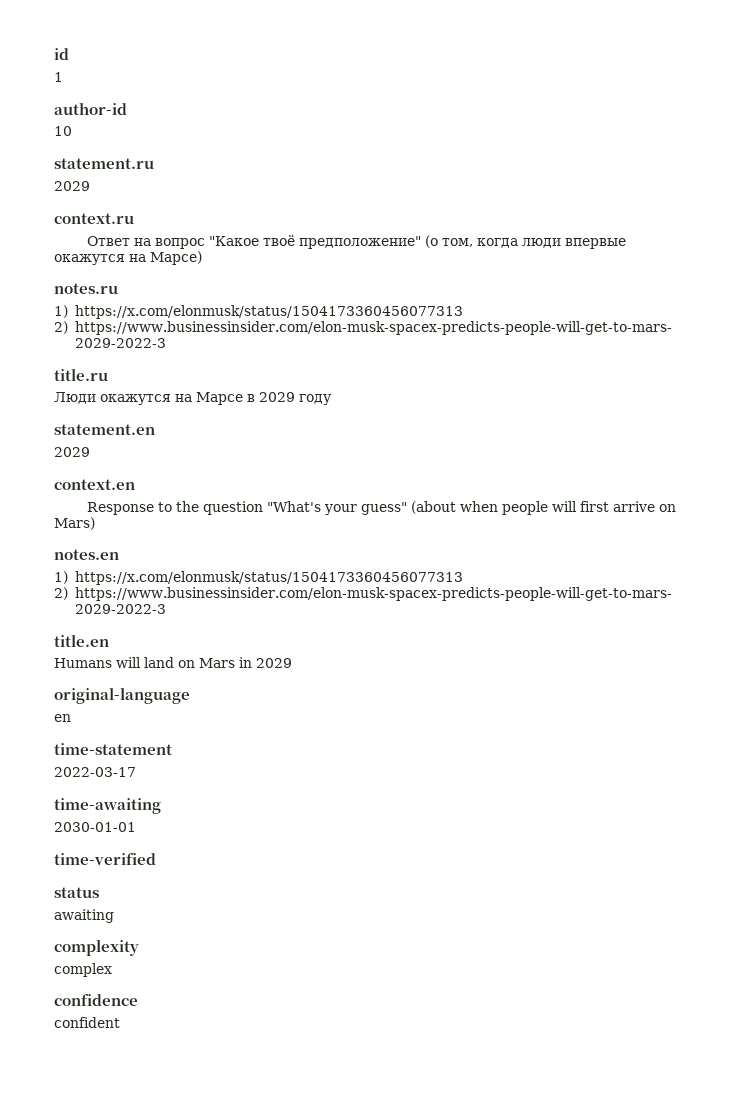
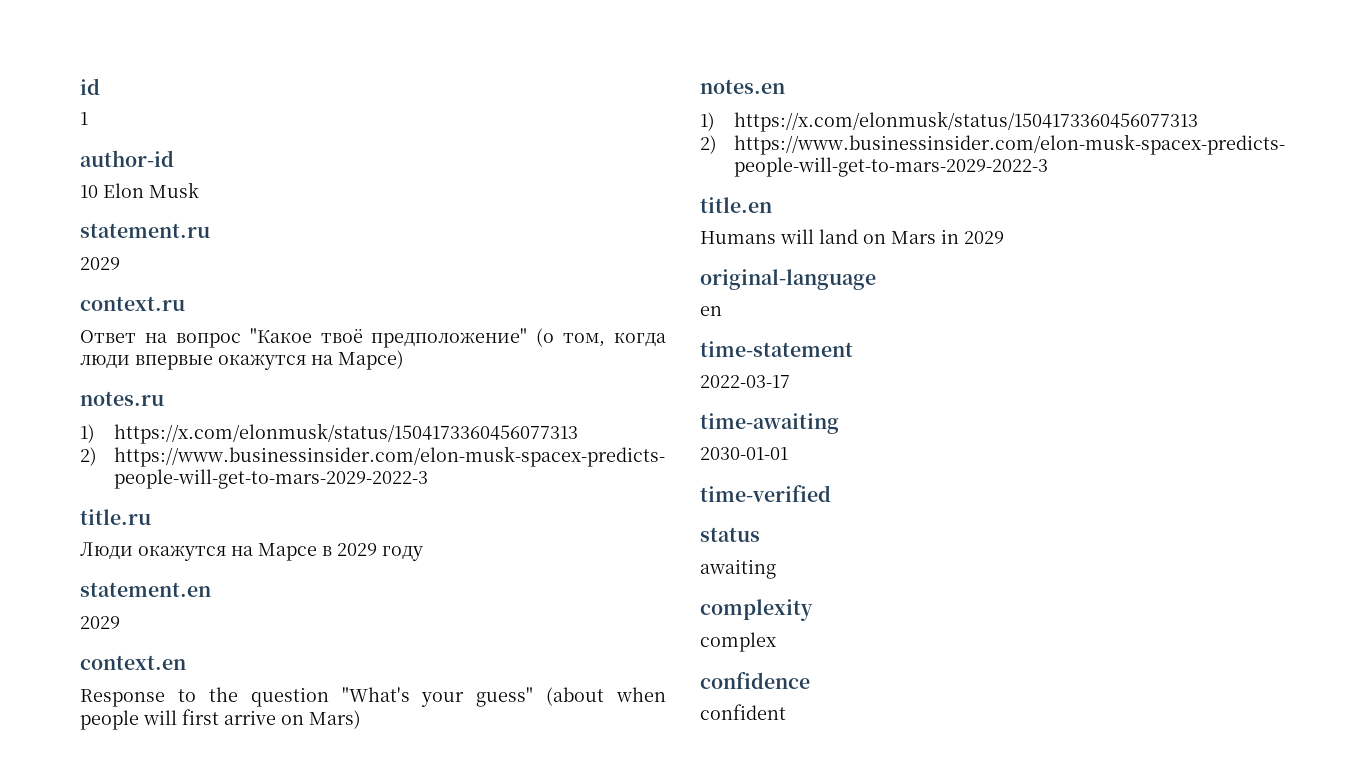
(72, 131) none -> [103,182,199,198] Elon Musk

